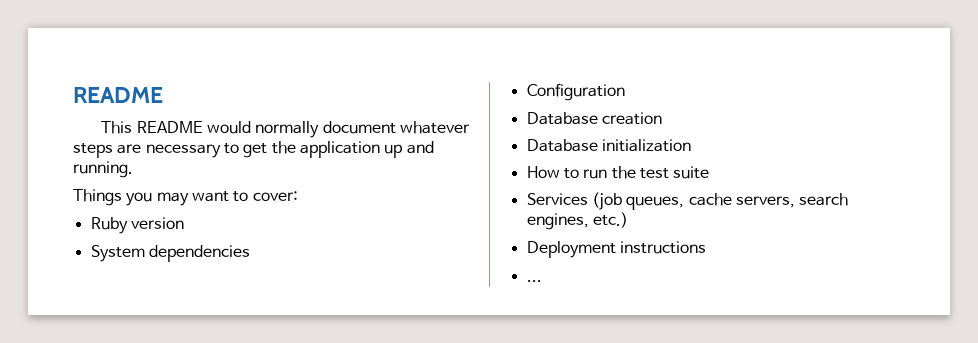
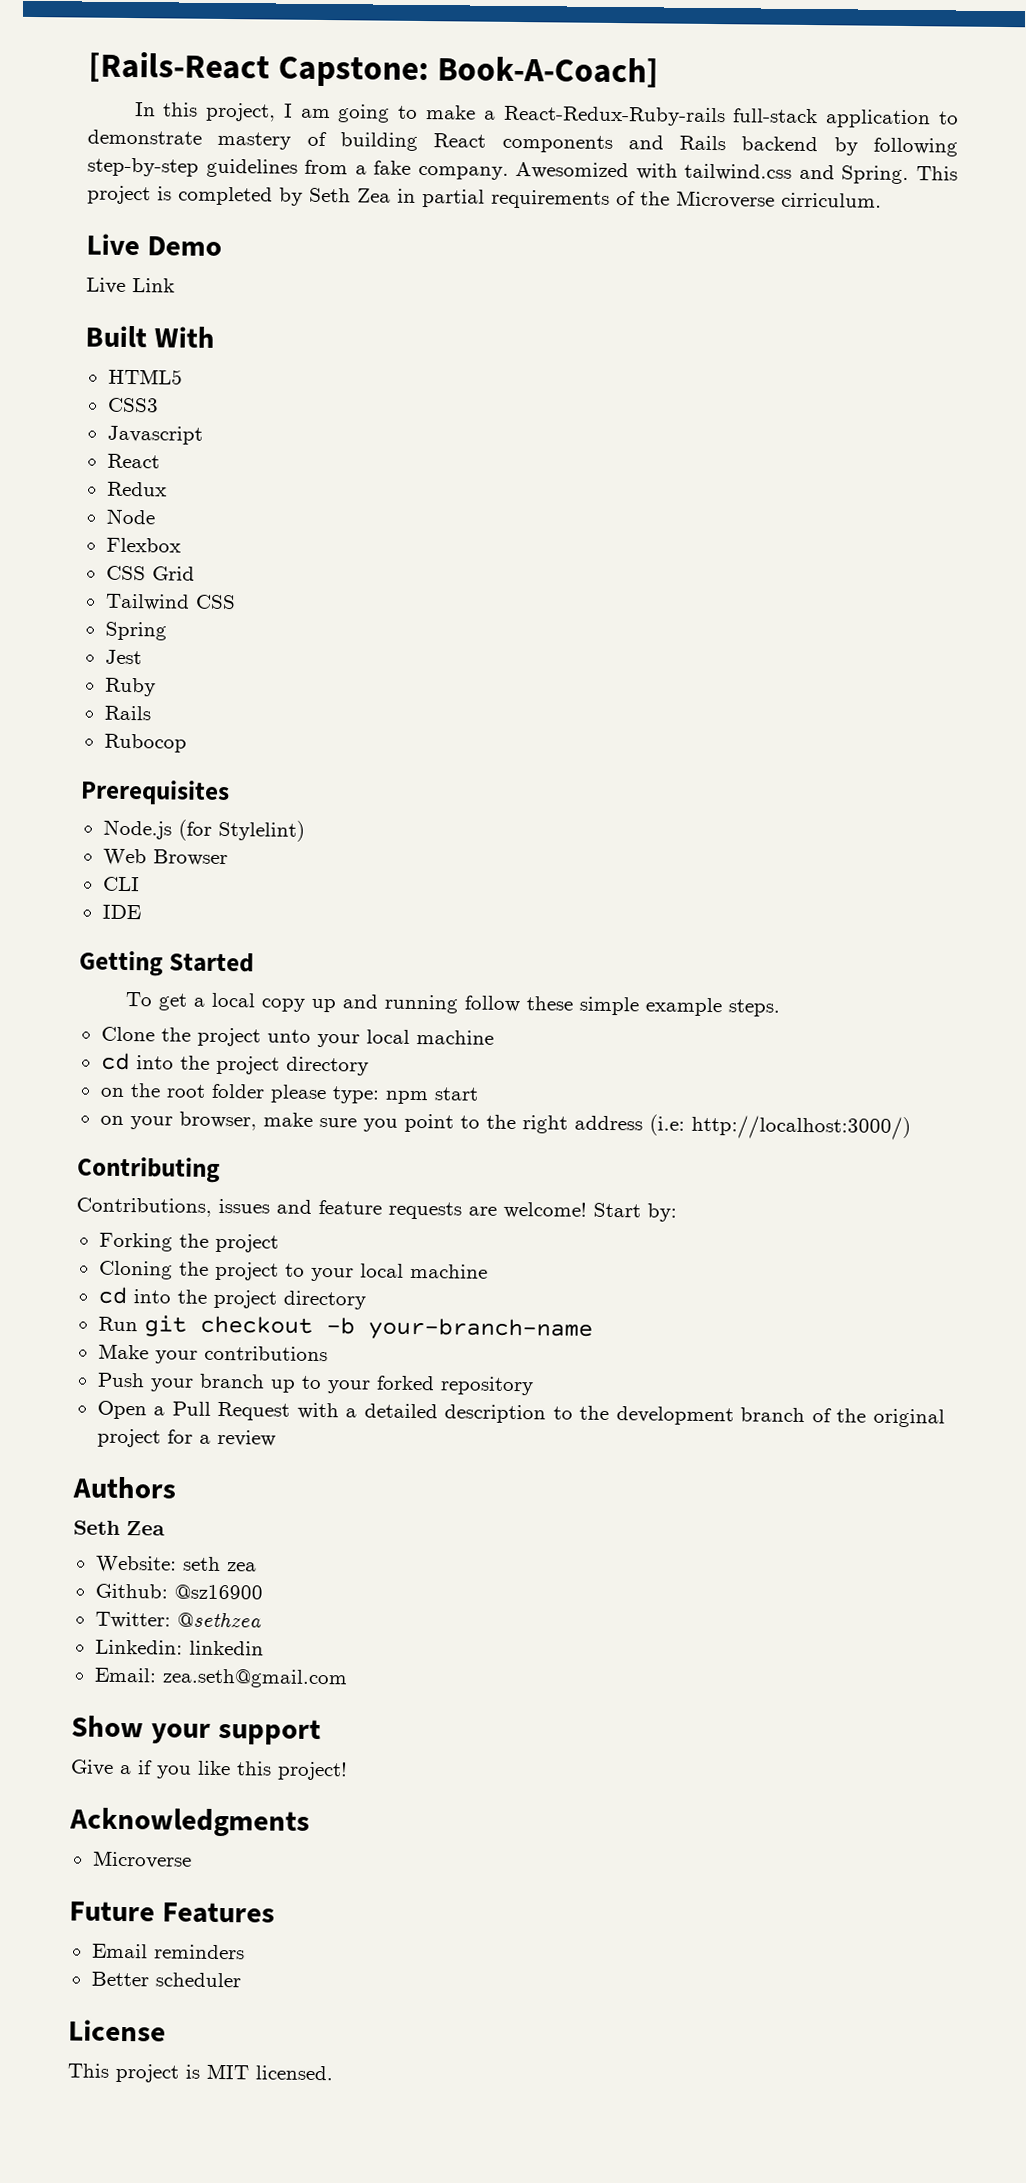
[73,87,163,103] [101,121,470,138] [73,141,434,158] [73,161,133,178] [73,189,298,206] [90,217,184,234] [90,245,250,262] [526,83,625,101] [526,112,662,125] [526,139,691,152] [526,166,710,179] [526,192,849,210] [526,212,628,230] [526,241,706,258] [526,280,542,282] README // This README would normally document whatever steps are necessary to get the application up and running. // Things you may want to cover: // Ruby version // System dependencies // Configuration // Database creation // Database initialization // How to run the test suite // Services (job queues, cache servers, search engines, etc.) // Deployment instructions // ... -> [88,51,660,88] [134,102,960,129] [87,129,958,157] [87,157,958,185] [87,185,882,209] [86,233,222,256] [86,277,175,294] [85,325,215,348] [107,368,183,385] [106,397,159,413] [106,425,203,445] [106,453,160,469] [106,481,167,497] [105,508,155,525] [105,537,181,553] [105,565,195,581] [104,593,236,611] [104,621,167,641] [104,649,142,665] [104,677,156,697] [103,705,151,721] [103,733,187,753] [80,779,230,806] [102,819,305,842] [102,848,228,867] [102,876,140,892] [101,904,141,920] [79,950,254,977] [124,991,780,1017] [100,1026,494,1048] [100,1052,369,1076] [99,1083,479,1105] [99,1111,911,1141] [77,1156,220,1183] [76,1197,677,1222] [98,1232,279,1253] [98,1260,488,1282] [97,1286,366,1310] [97,1315,593,1341] [97,1343,328,1364] [96,1372,534,1396] [96,1400,945,1428] [96,1428,276,1448] [72,1476,177,1499] [73,1520,165,1536] [95,1555,257,1573] [94,1583,263,1600] [94,1611,262,1629] [94,1639,264,1656] [93,1667,348,1689] [71,1715,321,1746] [70,1759,348,1781] [69,1807,310,1837] [91,1850,192,1869] [69,1901,275,1924] [91,1943,245,1960] [90,1971,241,1988] [68,2019,166,2042] [67,2063,333,2083] [Rails-React Capstone: Book-A-Coach] // In this project, I am going to make a React-Redux-Ruby-rails full-stack application to demonstrate mastery of building React components and Rails backend by following step-by-step guidelines from a fake company. Awesomized with tailwind.css and Spring. This project is completed by Seth Zea in partial requirements of the Microverse cirriculum. // Live Demo // Live Link // Built With // HTML5 // CSS3 // Javascript // React // Redux // Node // Flexbox // CSS Grid // Tailwind CSS // Spring // Jest // Ruby // Rails // Rubocop // Prerequisites // Node.js (for Stylelint) // Web Browser // CLI // IDE // Getting Started // To get a local copy up and running follow these simple example steps. // Clone the project unto your local machine // cd into the project directory // on the root folder please type: npm start // on your browser, make sure you point to the right address (i.e: http://localhost:3000/) // Contributing // Contributions, issues and feature requests are welcome! Start by: // Forking the project // Cloning the project to your local machine // cd into the project directory // Run git checkout -b your-branch-name // Make your contributions // Push your branch up to your forked repository // Open a Pull Request with a detailed description to the development branch of the original project for a review // Authors // Seth Zea // Website: seth zea // Github: @sz16900 // Twitter: @sethzea // Linkedin: linkedin // Email: zea.seth@gmail.com // Show your support // Give a if you like this project! // Acknowledgments // Microverse // Future Features // Email reminders // Better scheduler // License // This project is MIT licensed.

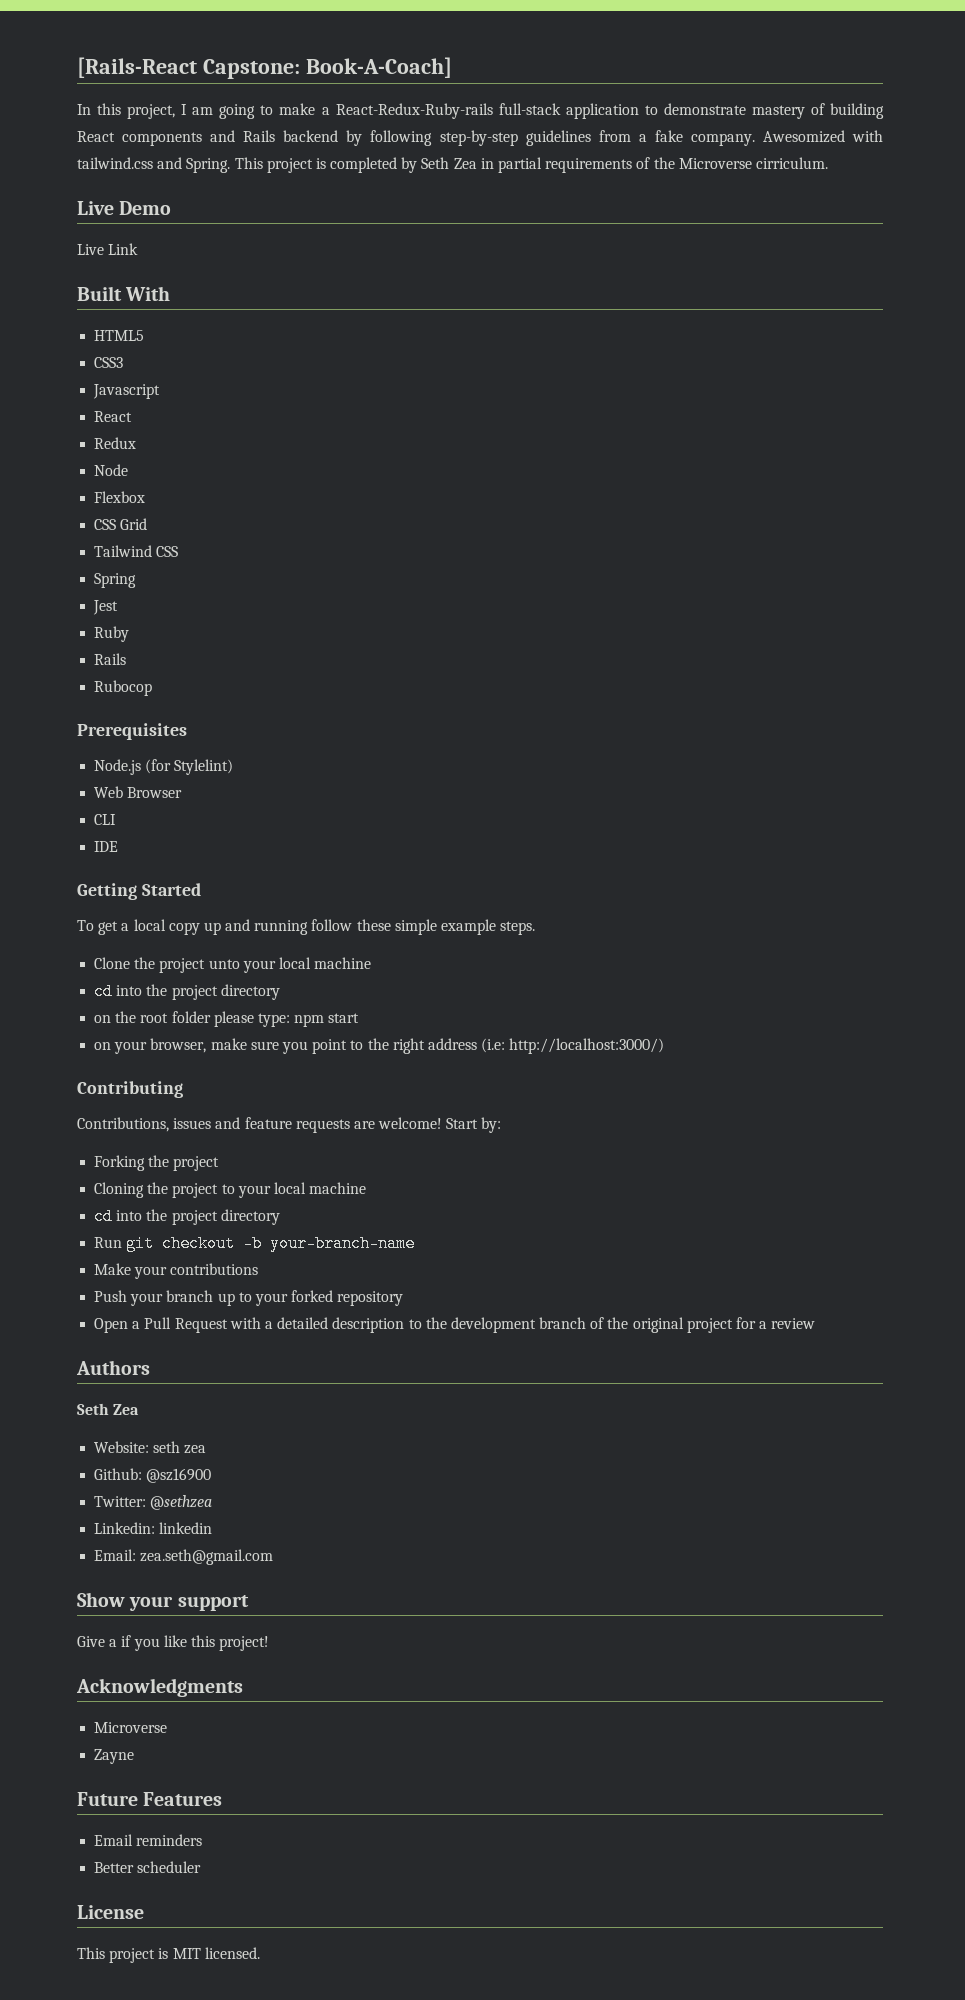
(192, 1859) none -> [94,1749,135,1764] // Zayne

